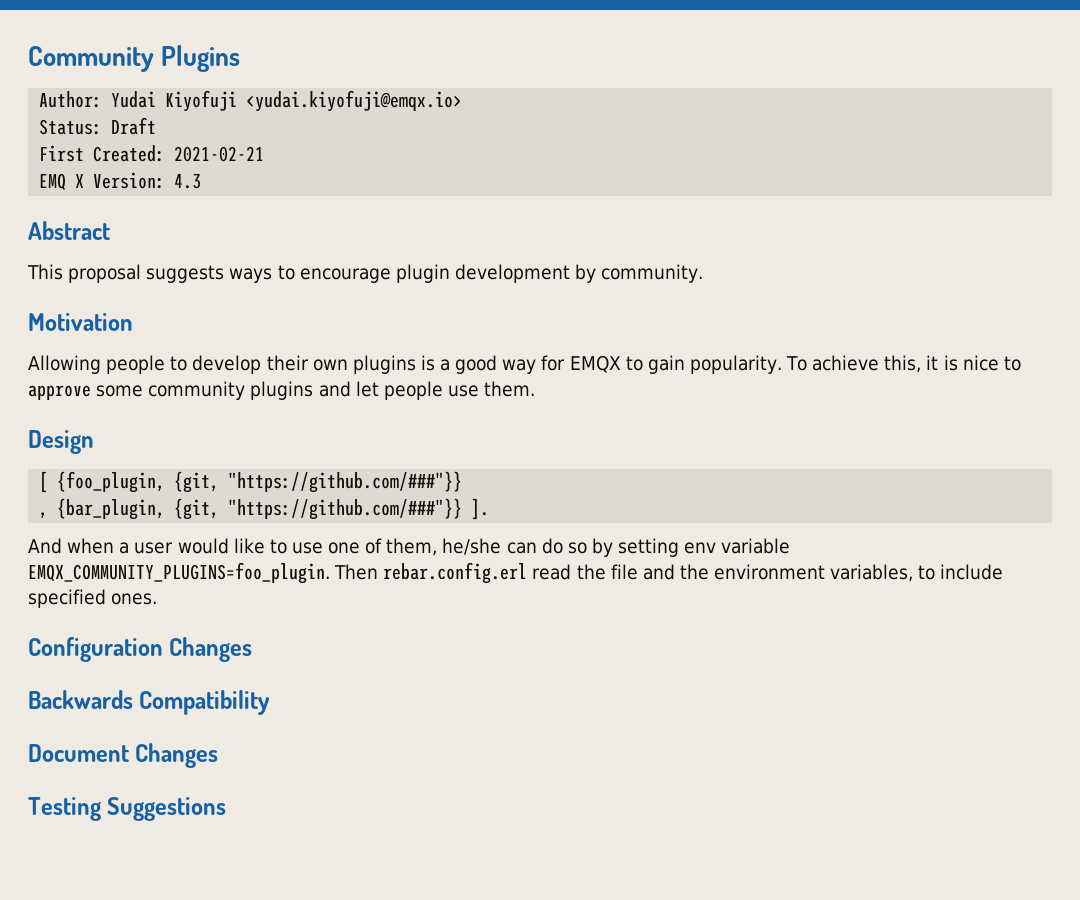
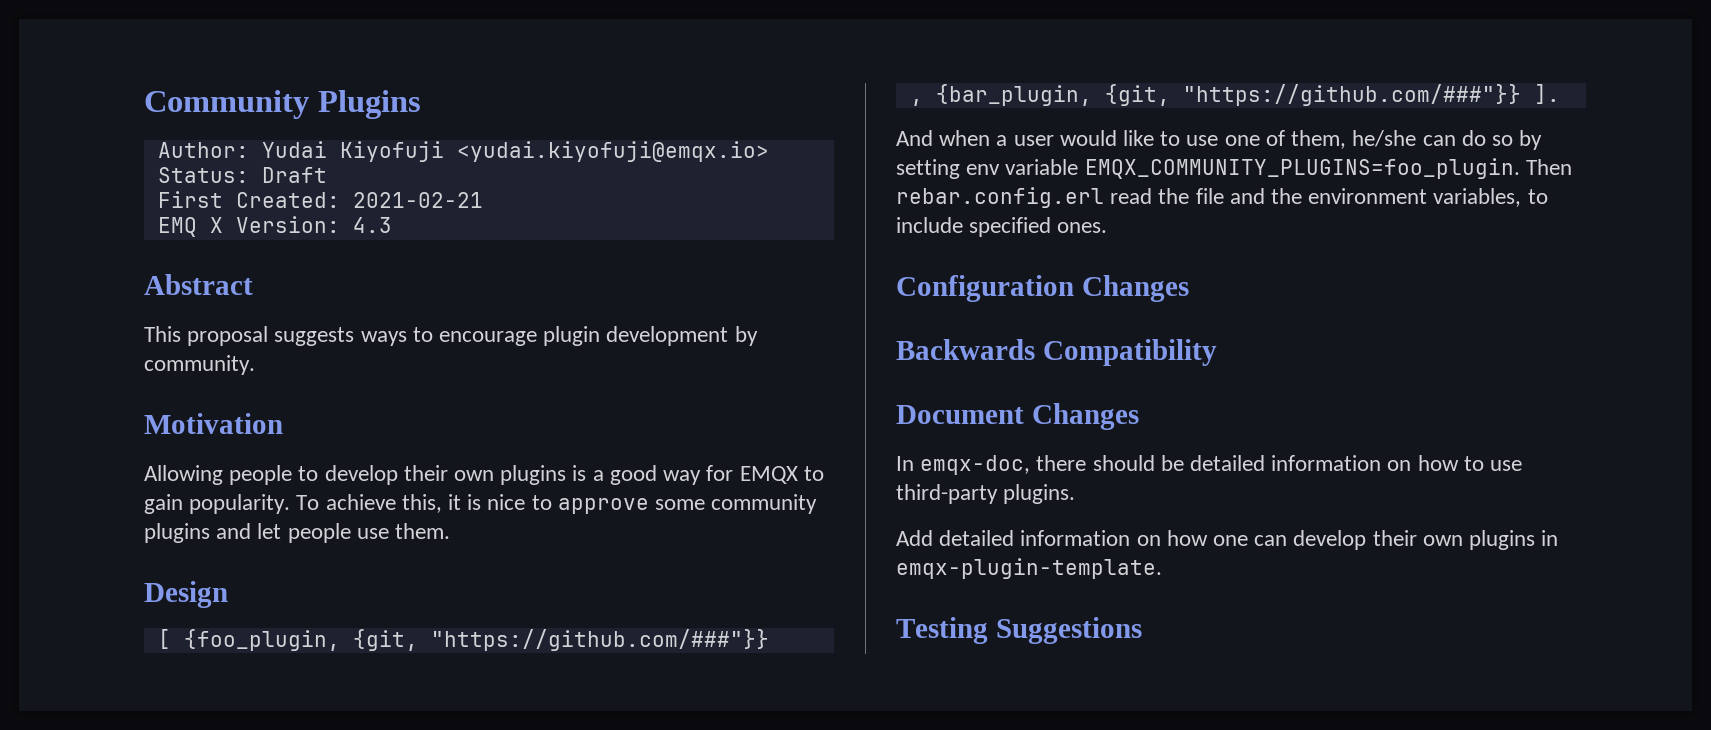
(219, 755) none -> [896,455,1523,475] [896,484,1076,504] [896,530,1559,550] [896,558,1162,579] // In emqx-doc, there should be detailed information on how to use third-party plugins. // Add detailed information on how one can develop their own plugins in emqx-plugin-template.

